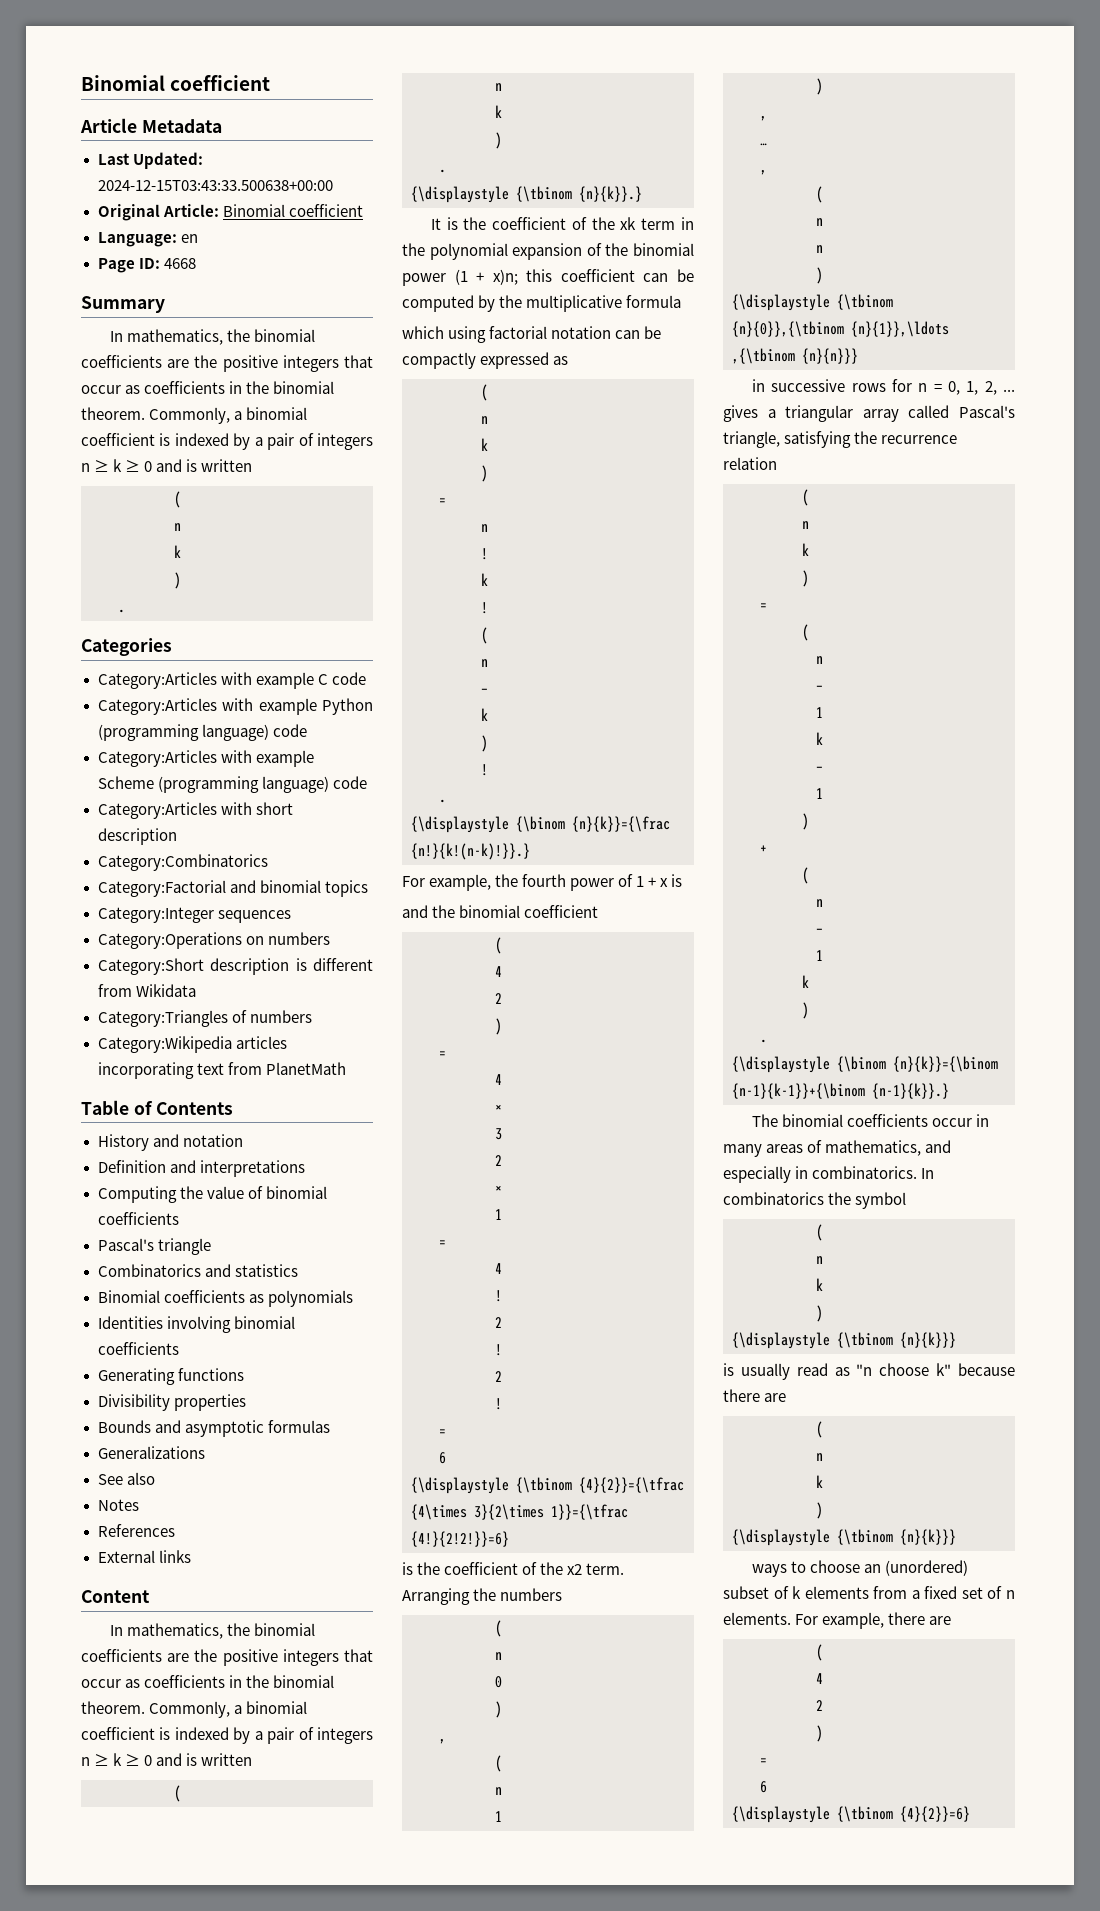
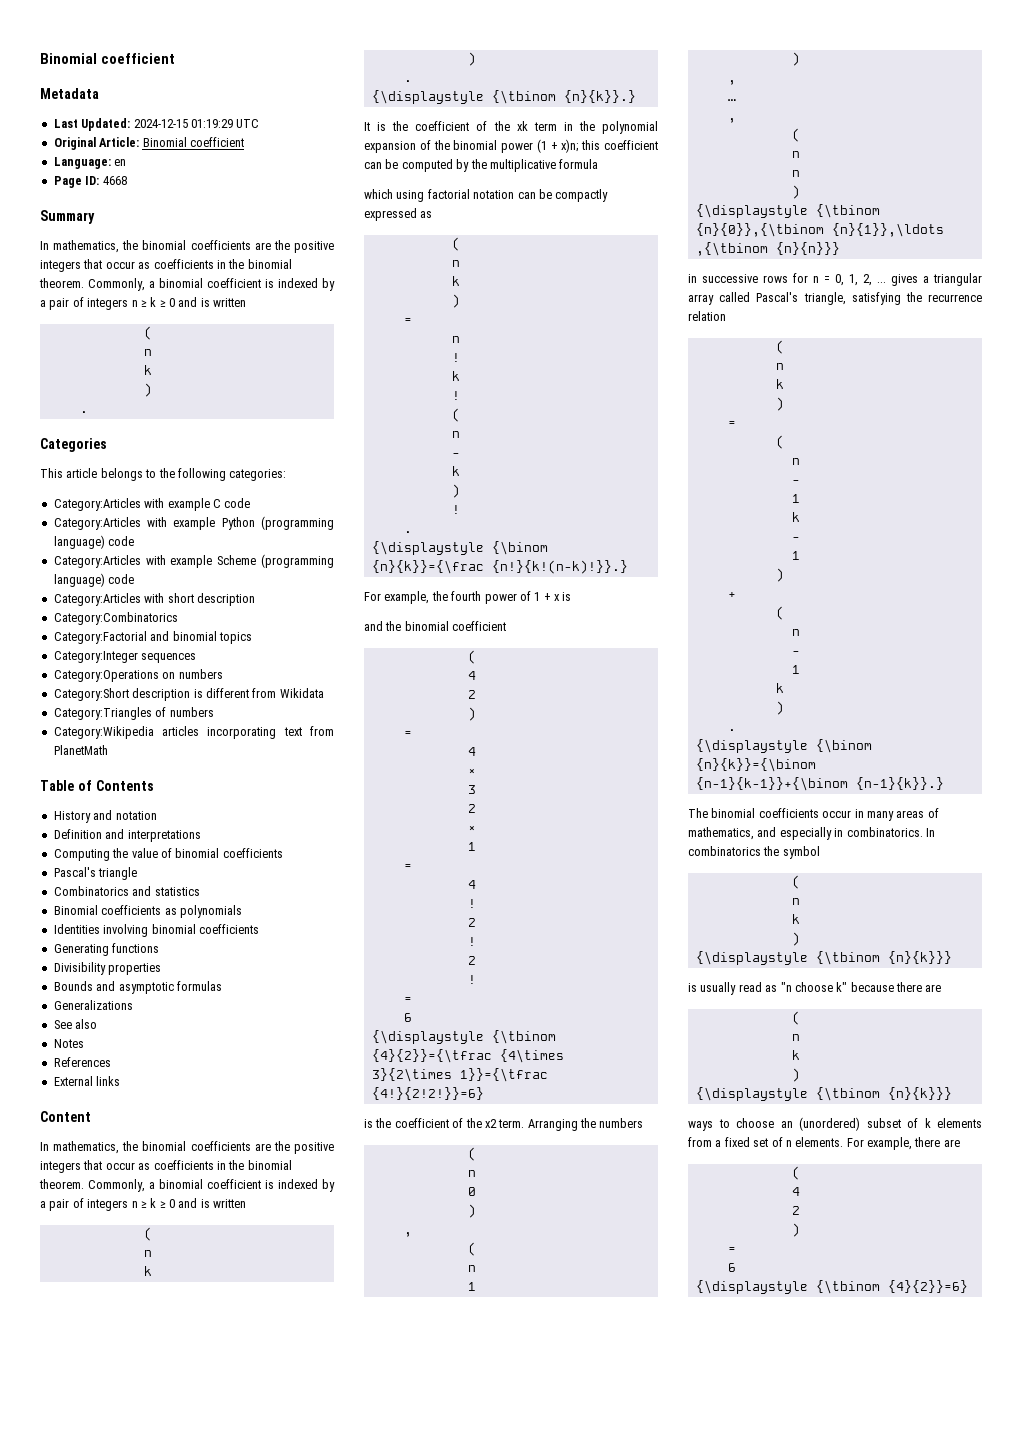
[81,75,271,91] [80,118,137,133] Binomial coefficient // Article -> [40,53,175,64] Binomial coefficient //
[97,180,333,191] 2024-12-15T03:43:33.500638+00:00 -> [133,119,260,128] 2024-12-15 01:19:29 UTC
(172, 647) none -> [40,468,287,481] // This article belongs to the following categories:

